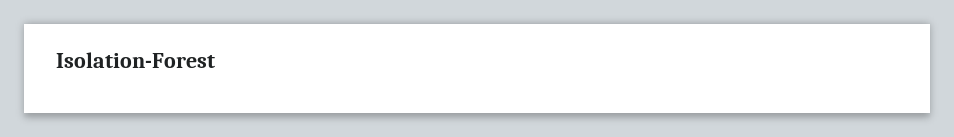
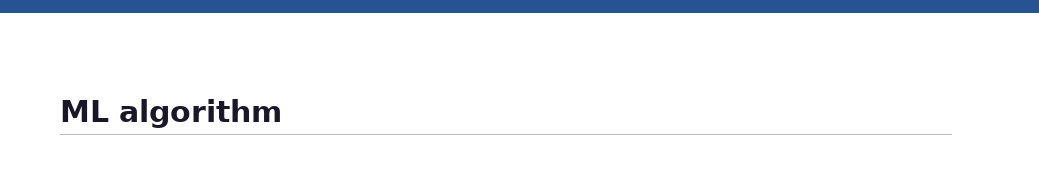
[56,52,215,68] Isolation-Forest -> [60,99,282,128] ML algorithm

